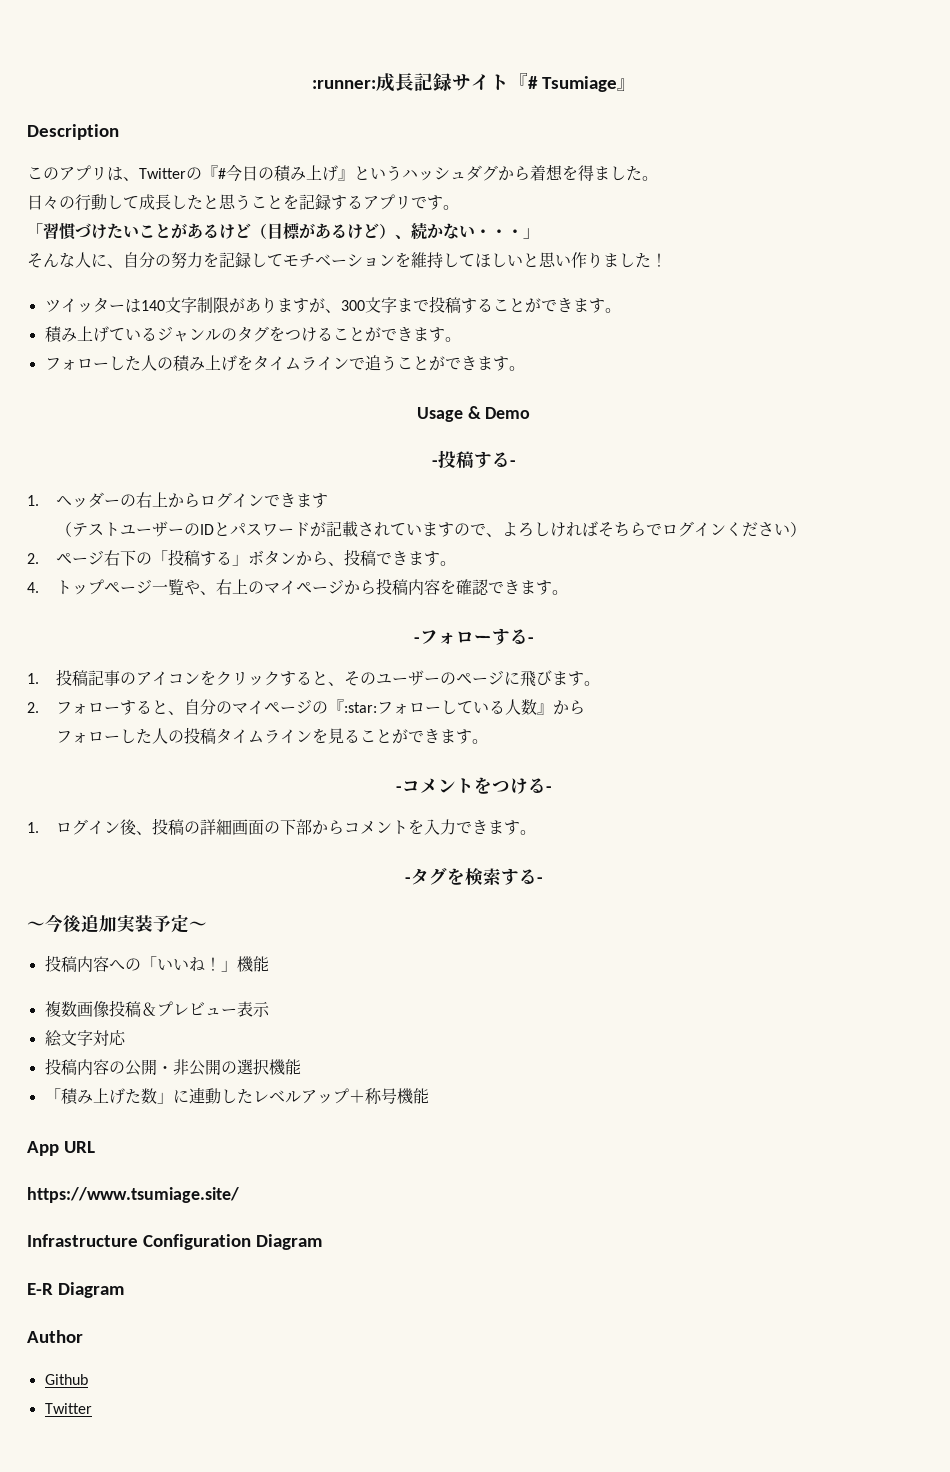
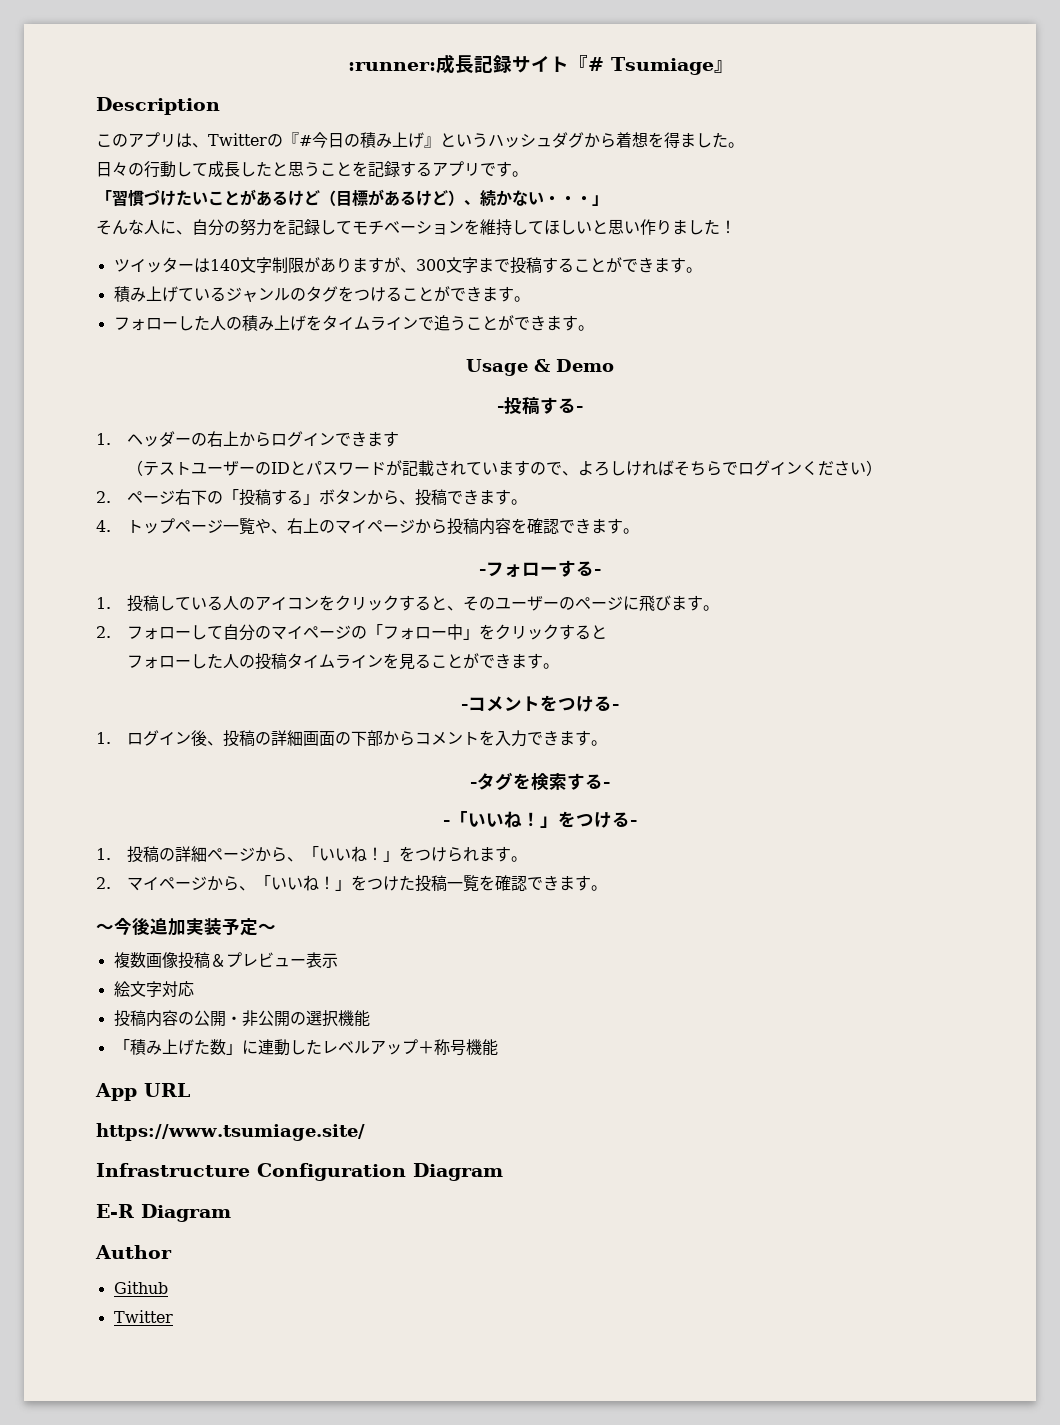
[87,670,120,686] 記事 -> [159,596,240,611] している人
[119,700,184,715] すると、 -> [191,625,224,640] して
[327,699,585,715] 『:star:フォローしている人数』から -> [367,624,608,640] 「フォロー中」をクリックすると
(543, 880) none -> [443,811,637,828] [96,846,528,863] [96,875,608,892] // -「いいね！」をつける- // 1.投稿の詳細ページから、「いいね！」をつけられます。 // 2.マイページから、「いいね！」をつけた投稿一覧を確認できます。
[44,955,269,972] // 投稿内容への「いいね！」機能 -> (276, 928) none

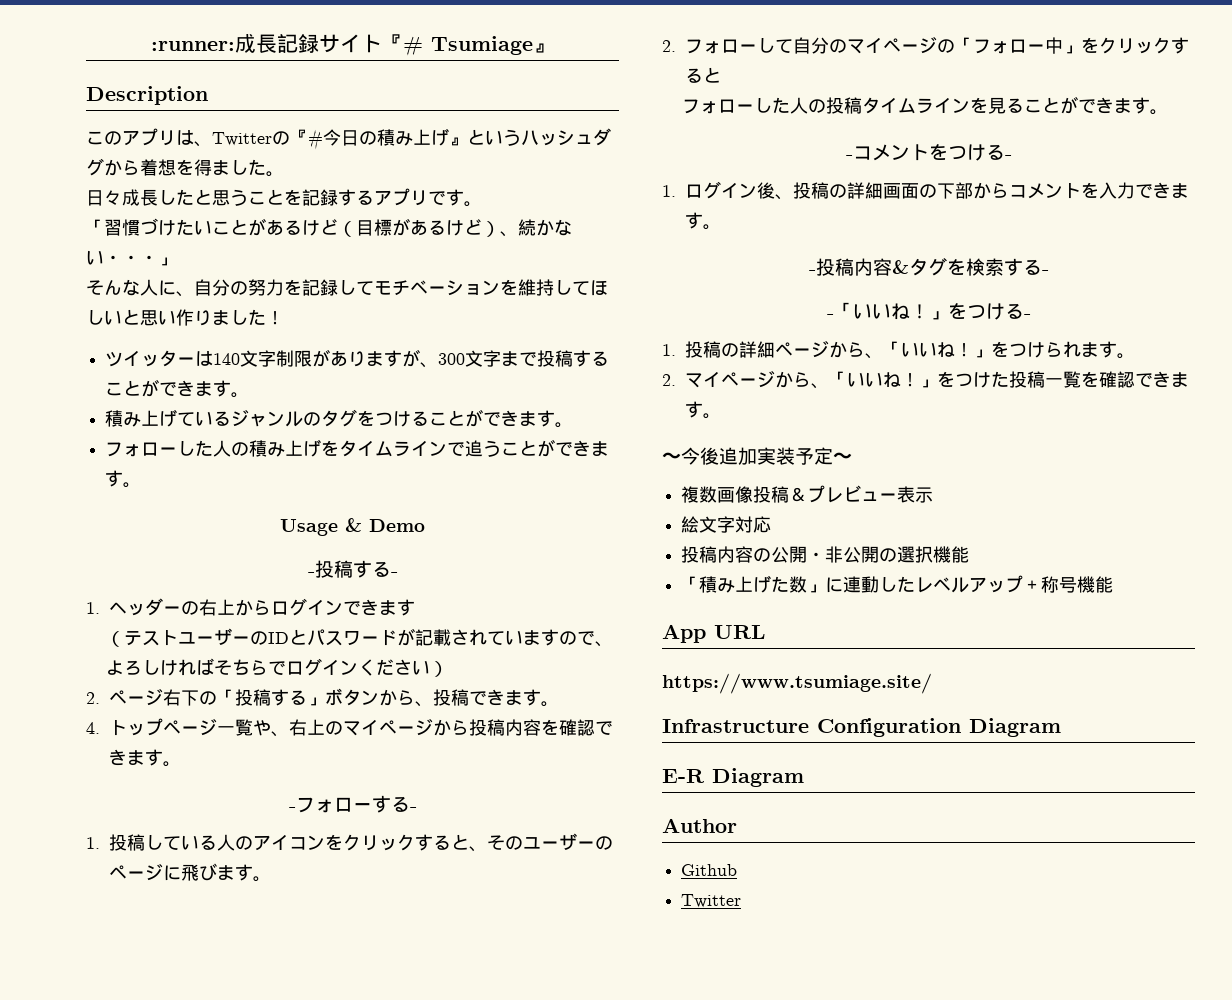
[128,161,208,178] の行動して -> (122, 197) none
(477, 785) none -> [815,258,909,276] 投稿内容&

